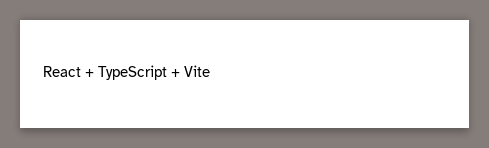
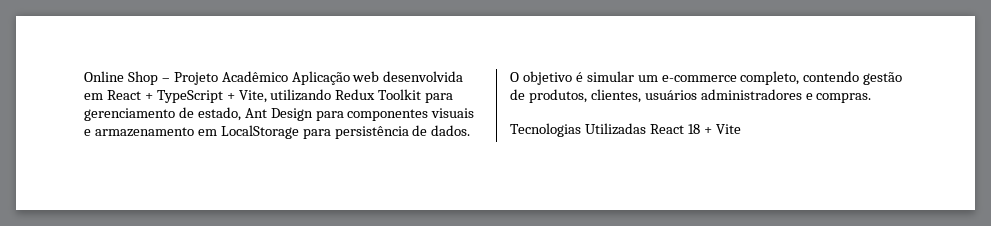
[43,65,167,80] React + TypeScript -> [84,71,464,85] [84,89,454,103] [84,107,475,121] [84,125,471,139] [510,71,903,85] [510,89,872,103] [510,123,700,137] Online Shop – Projeto Acadêmico Aplicação web desenvolvida em React + TypeScript + Vite, utilizando Redux Toolkit para gerenciamento de estado, Ant Design para componentes visuais e armazenamento em LocalStorage para persistência de dados. O objetivo é simular um e-commerce completo, contendo gestão de produtos, clientes, usuários administradores e compras. // Tecnologias Utilizadas React 18

